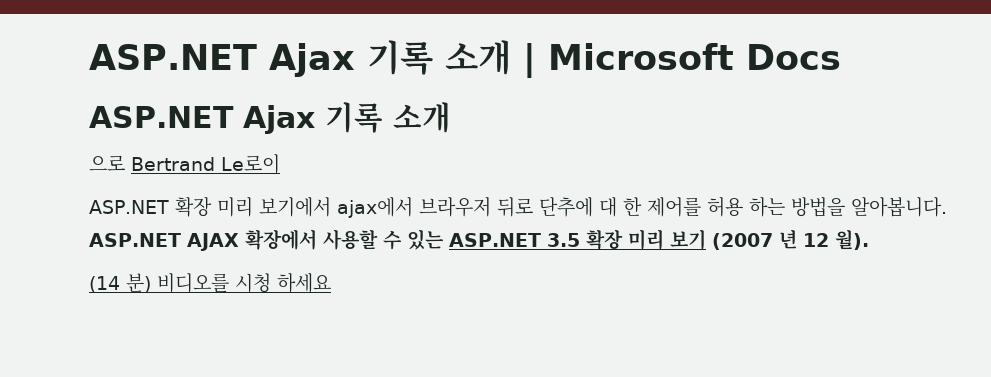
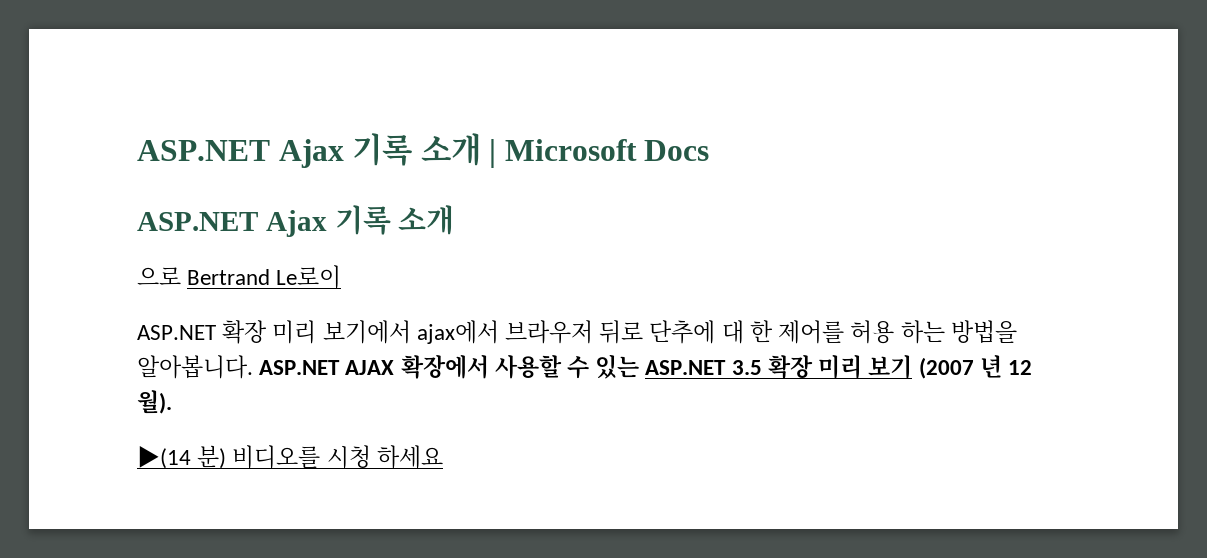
[89,276,120,293] (14 -> [137,446,191,469] ▶(14

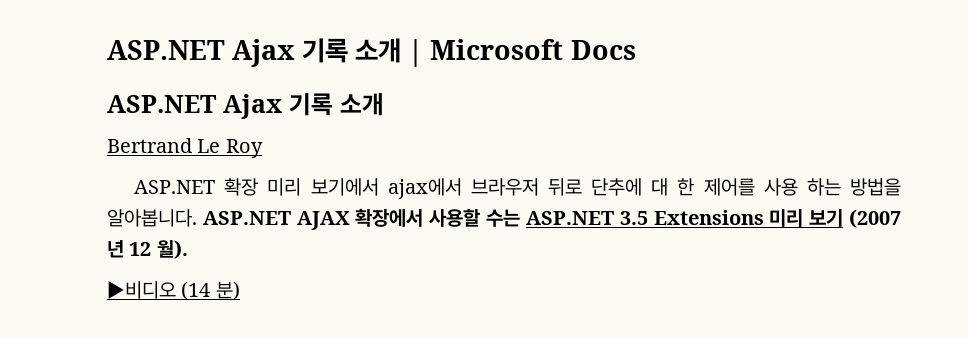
[137,265,342,289] 으로 Bertrand Le로이 -> [107,138,263,158] Bertrand Le Roy
[850,320,895,344] 허용 -> [763,178,798,196] 사용
[567,354,640,379] 수 있는 -> [486,209,521,227] 수는
[767,355,813,379] 확장 -> [653,210,764,225] Extensions
[137,445,443,469] ▶(14 분) 비디오를 시청 하세요 -> [107,281,240,300] ▶비디오 (14 분)

